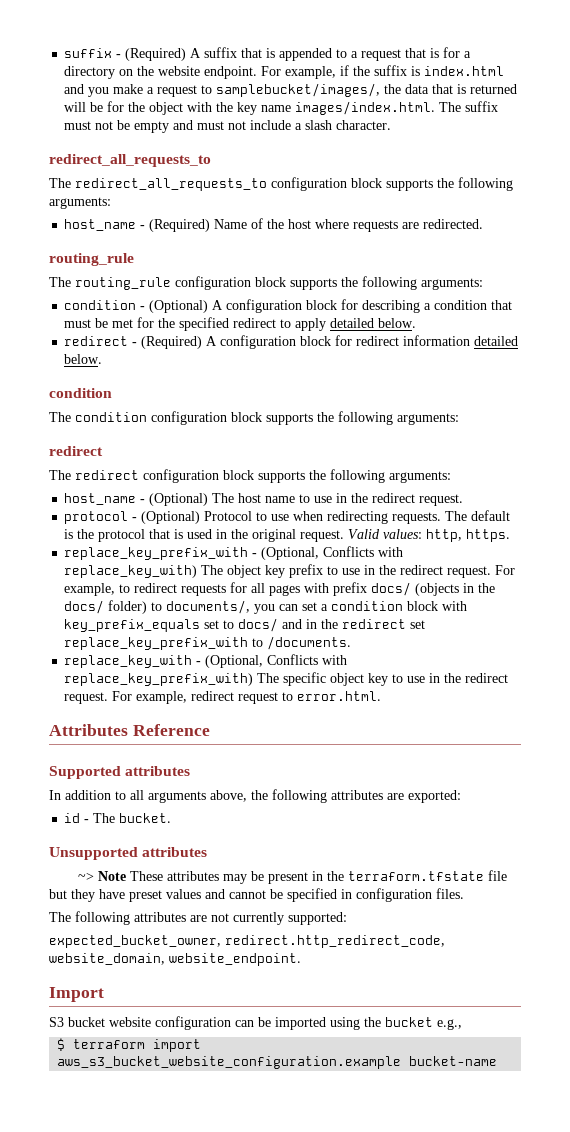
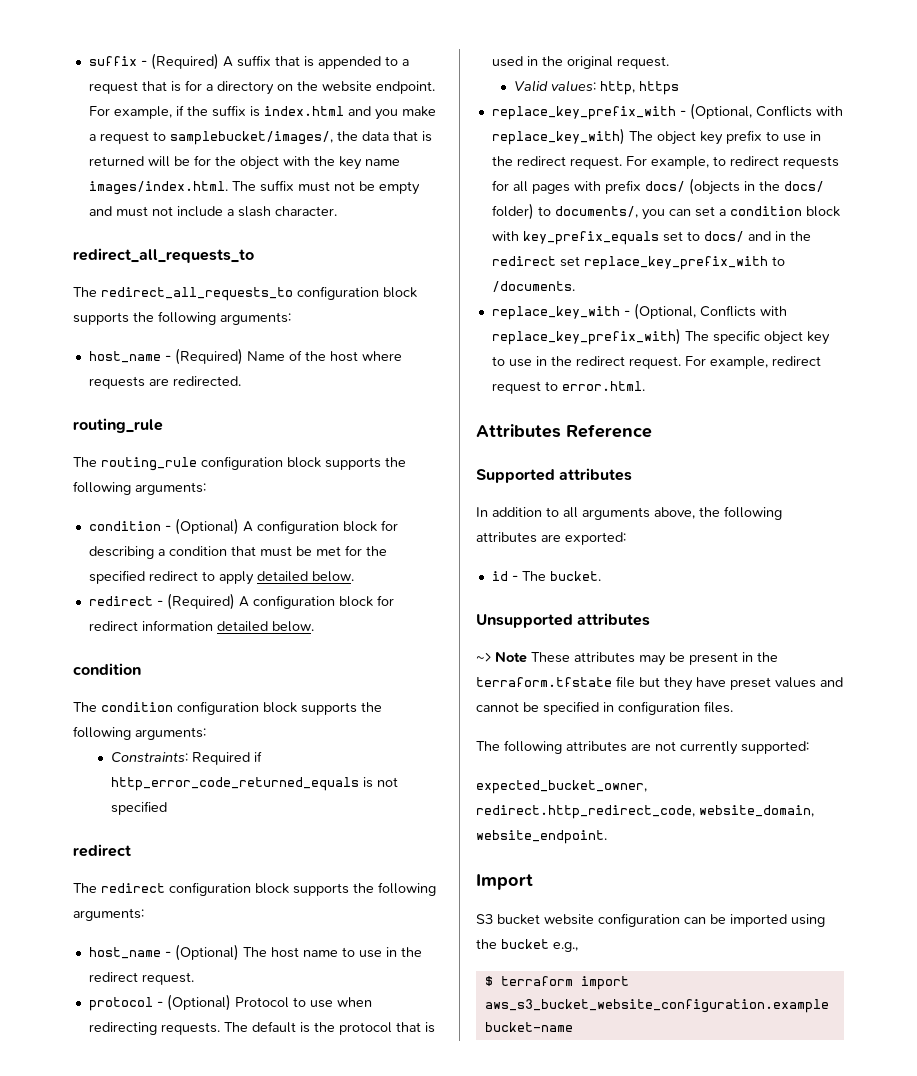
(459, 419) none -> [110,751,262,765] [110,777,398,791] [110,801,167,815] // Constraints: Required if http_error_code_returned_equals is not specified
(345, 536) none -> (669, 62) //
[466,529,511,542] https. -> [638,81,679,95] https

